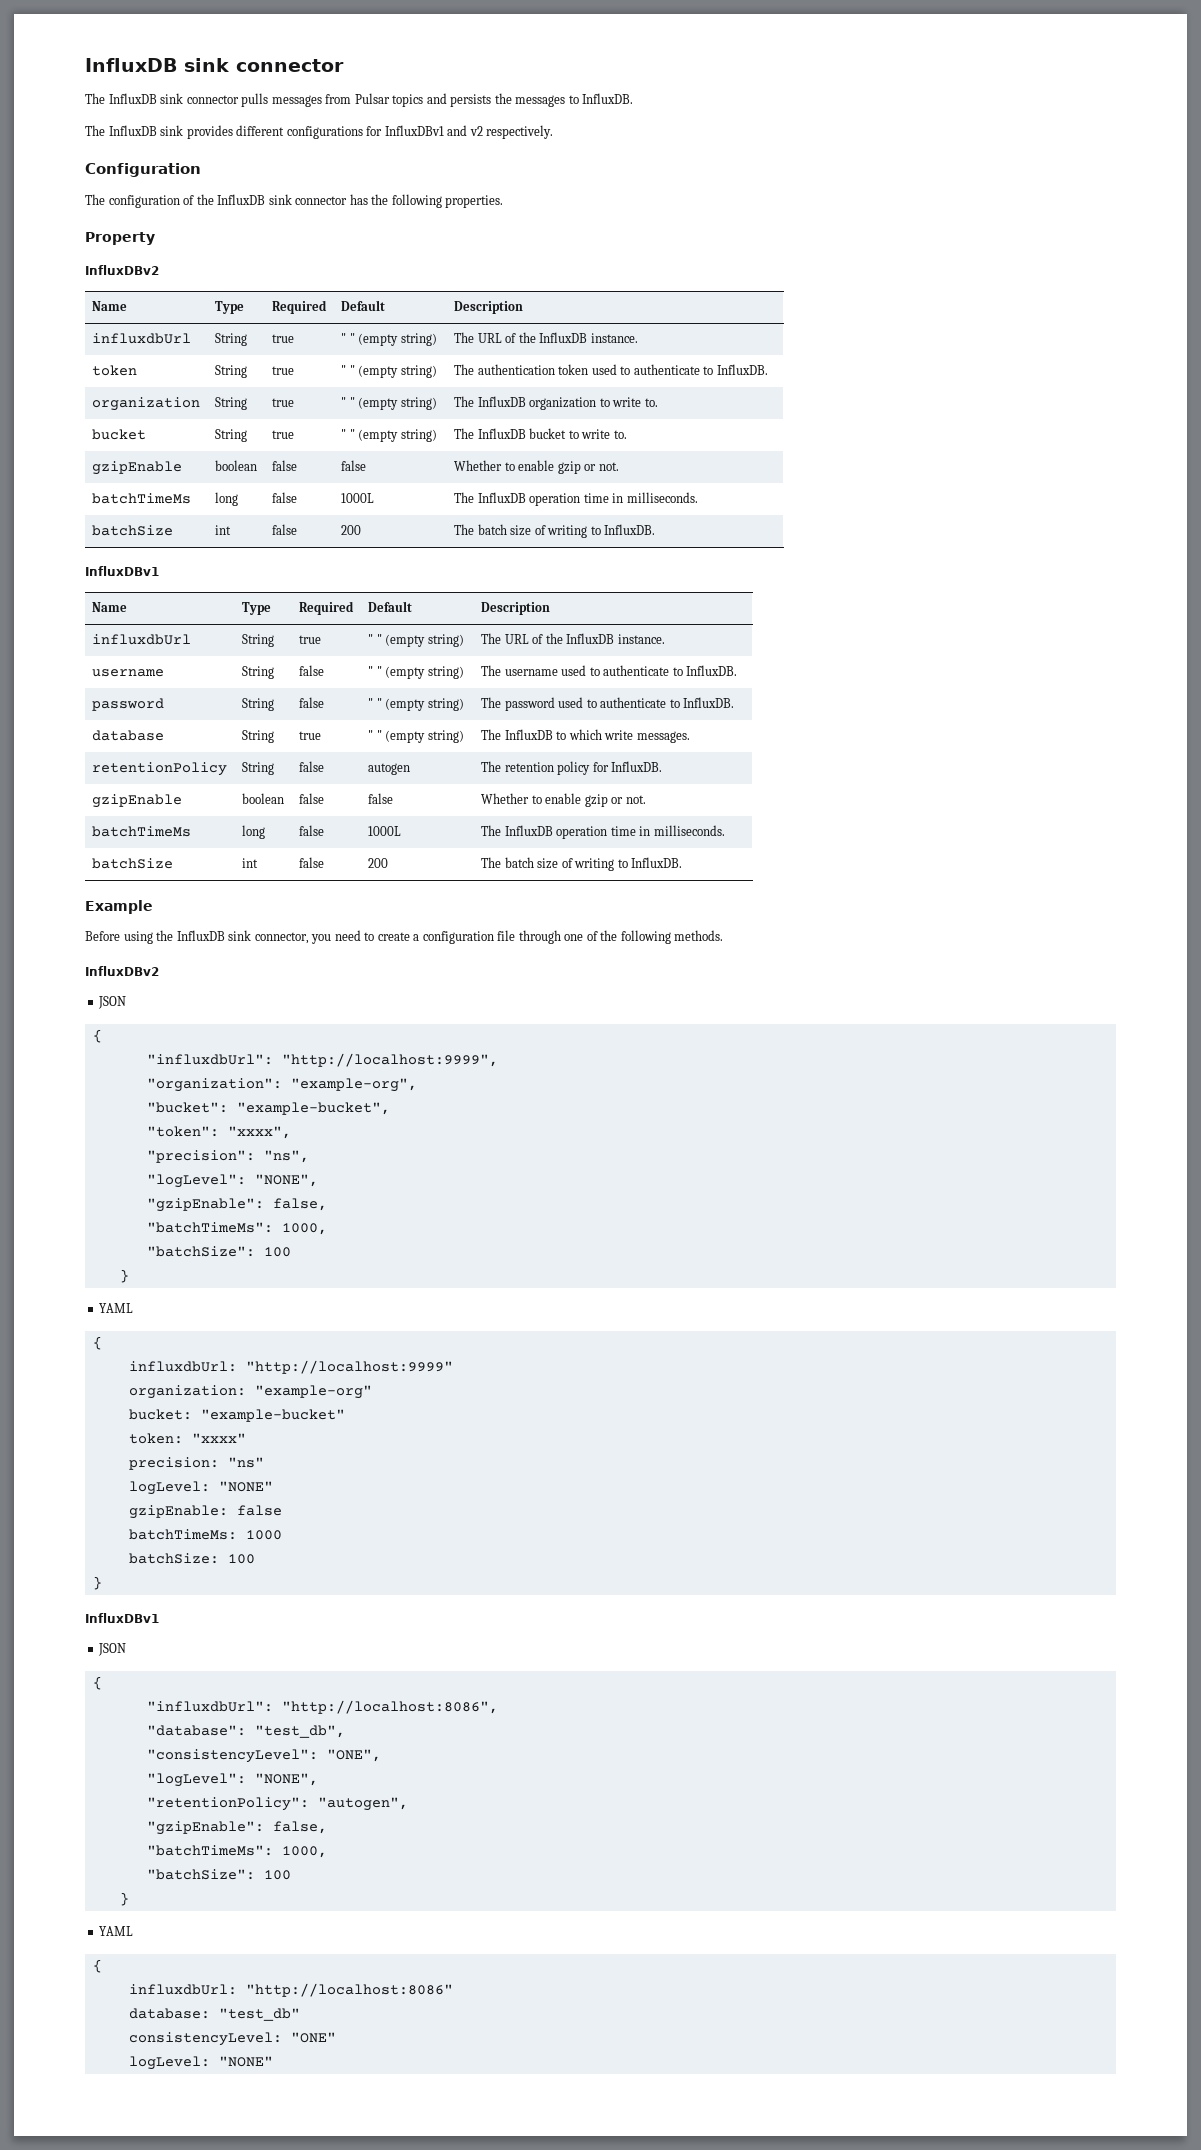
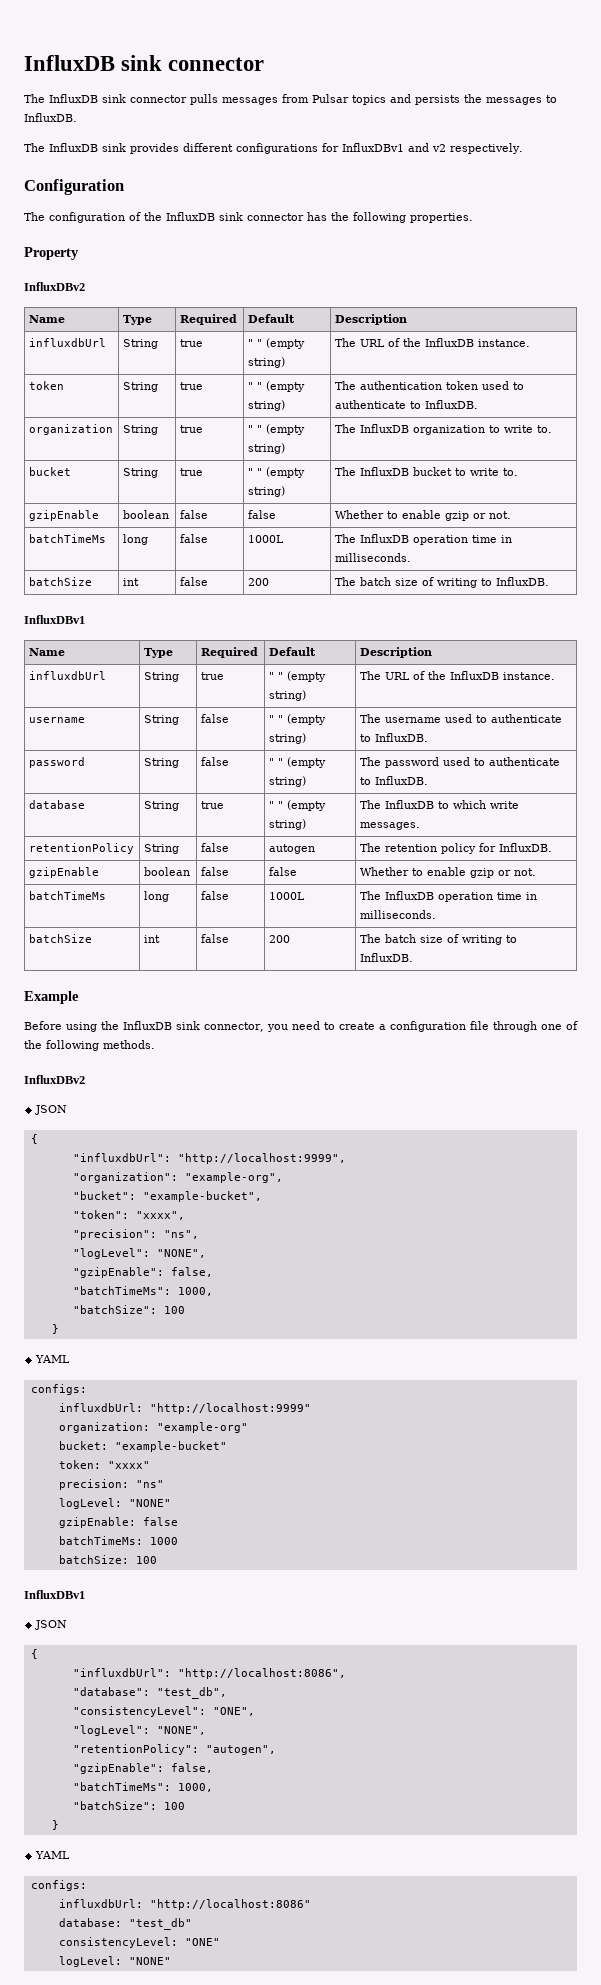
[92,1336,102,1350] { -> [30,1384,87,1395] configs:
[92,1576,102,1590] // } -> (157, 1560) none
[92,1959,102,1973] { -> [30,1880,87,1891] configs:

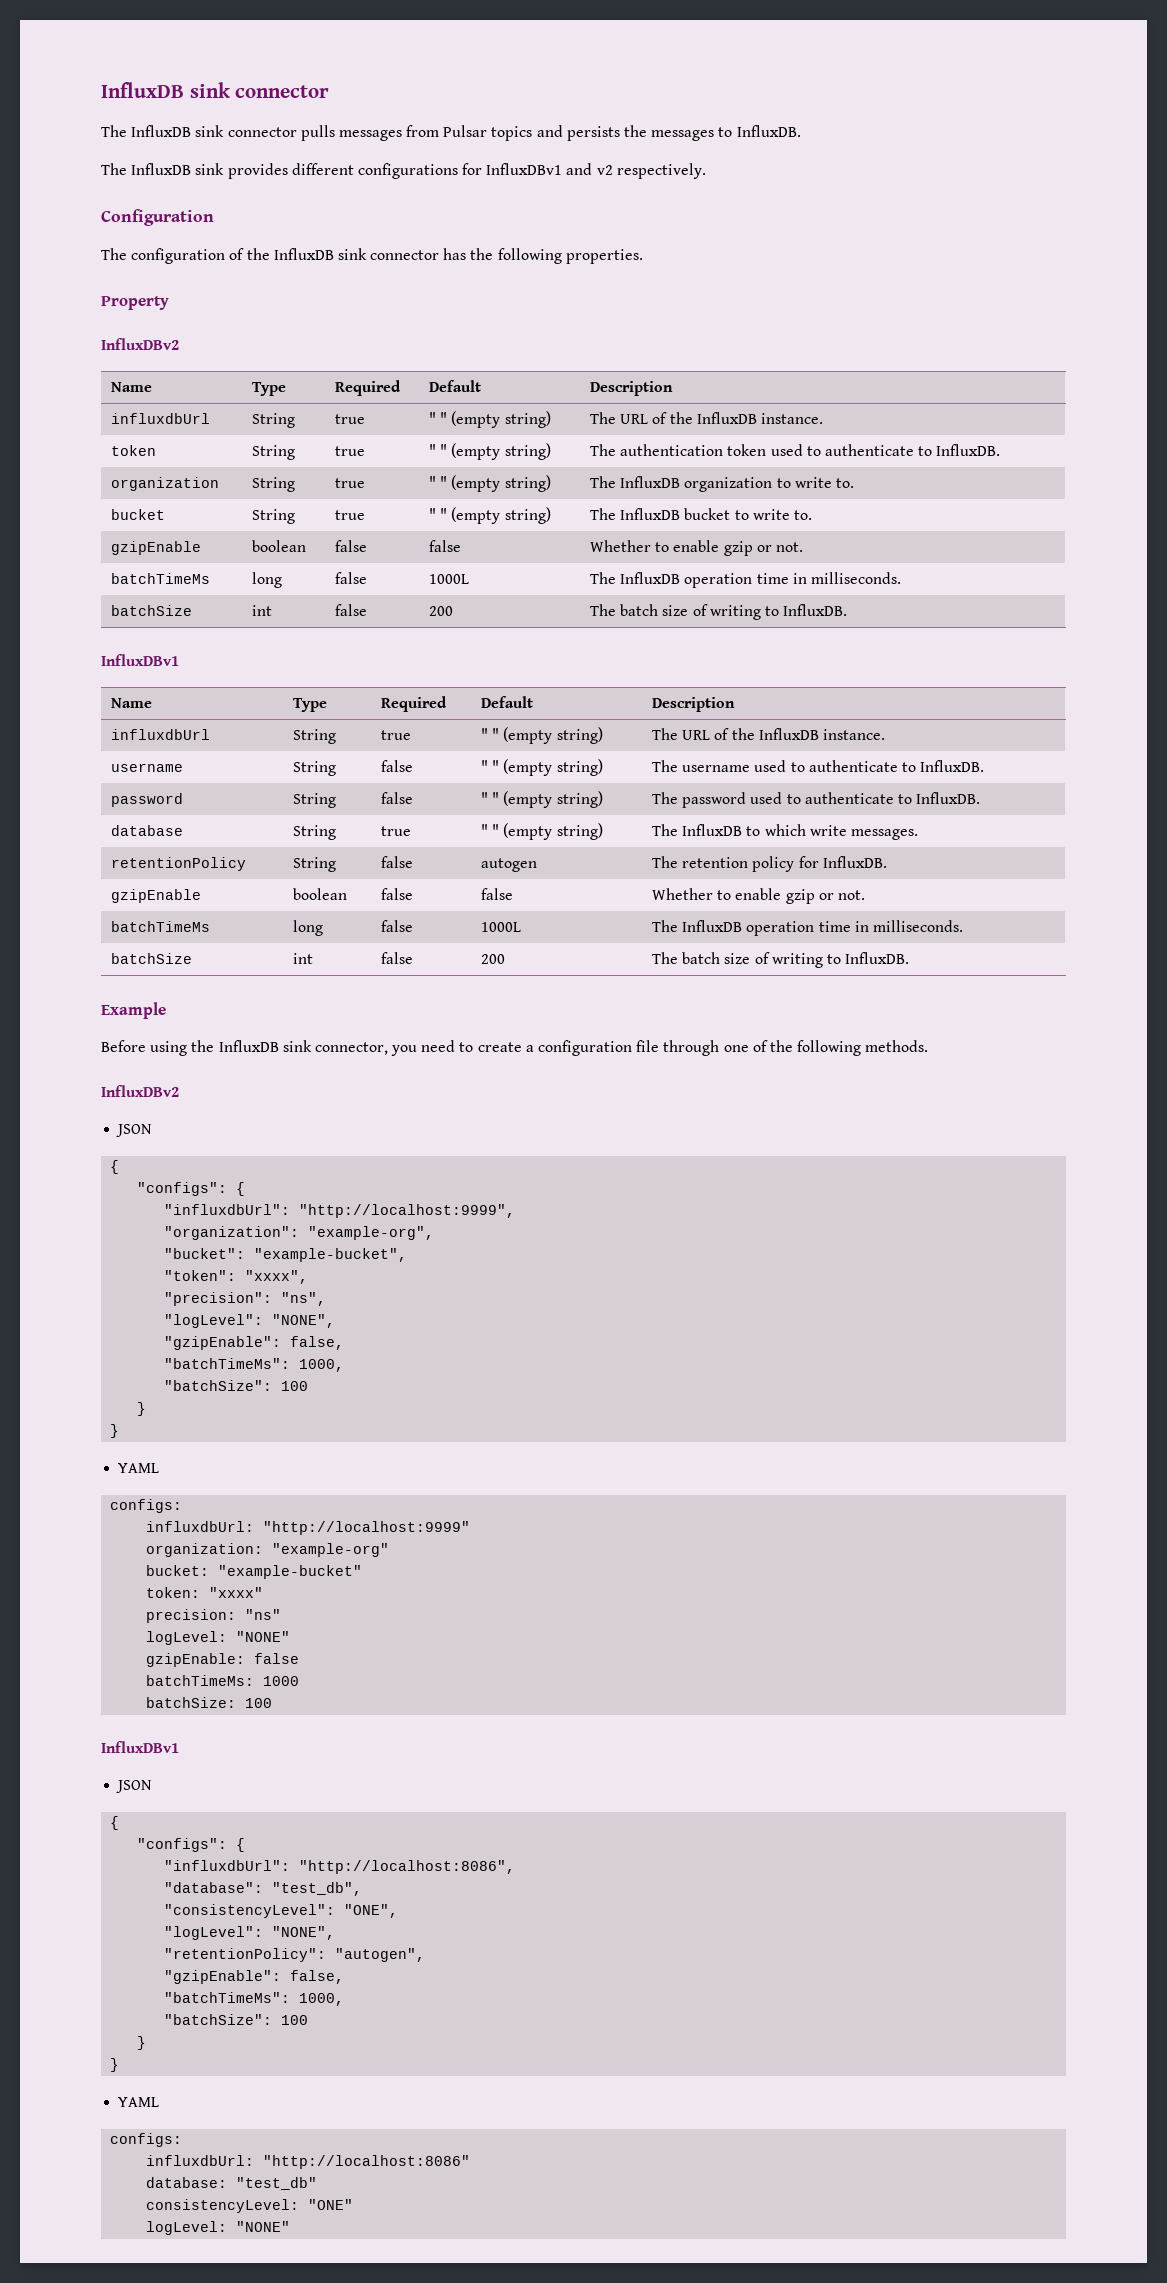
(38, 1139) none -> [137,1182,246,1196] // "configs": {
(59, 1329) none -> [110,1424,120,1438] // }
(38, 1654) none -> [137,1838,246,1852] // "configs": {
(59, 1825) none -> [110,2058,120,2072] // }

